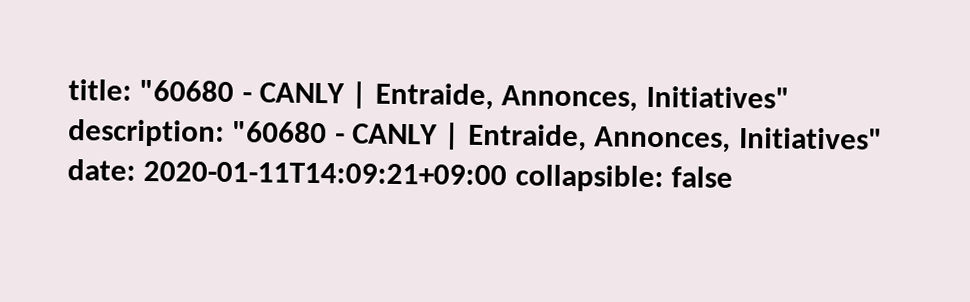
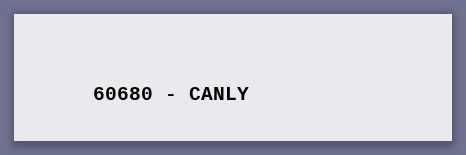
[68,79,790,112] [68,119,883,153] [67,159,734,193] title: "60680 - CANLY | Entraide, Annonces, Initiatives" description: "60680 - CANLY | Entraide, Annonces, Initiatives" date: 2020-01-11T14:09:21+09:00 collapsible: false -> [93,87,249,100] 60680 - CANLY

